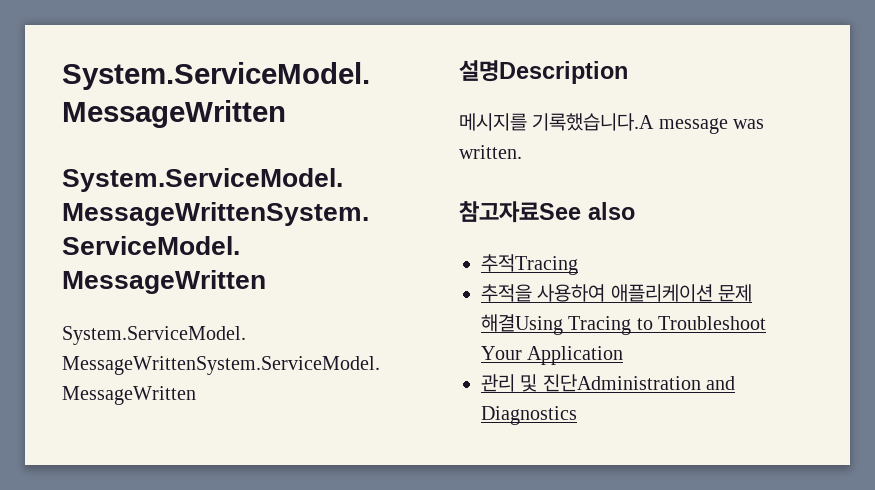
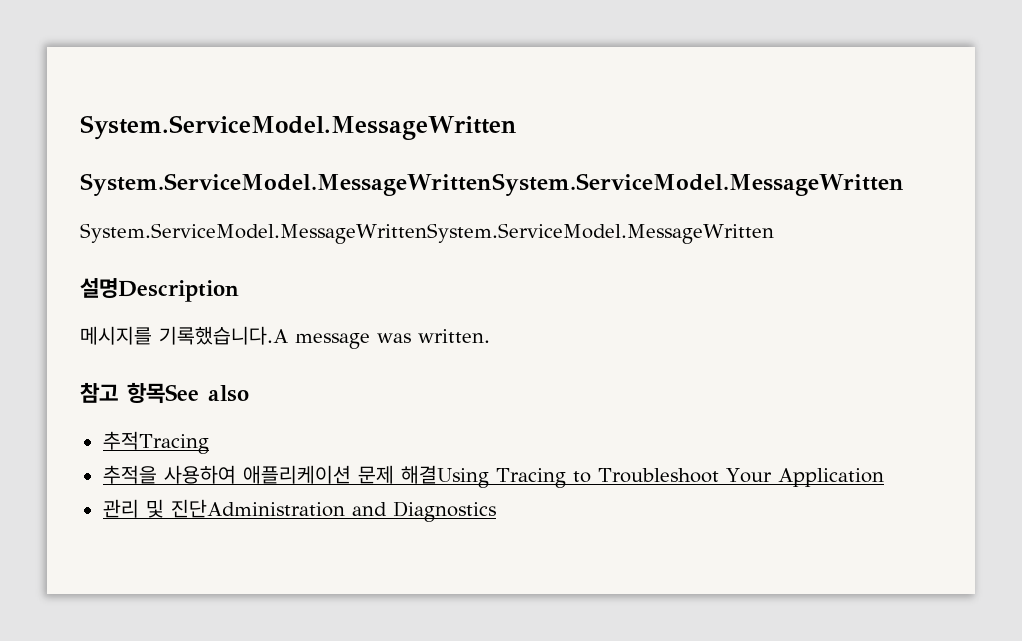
[459,201,581,223] 참고자료See -> [80,382,199,404] 참고 항목See

